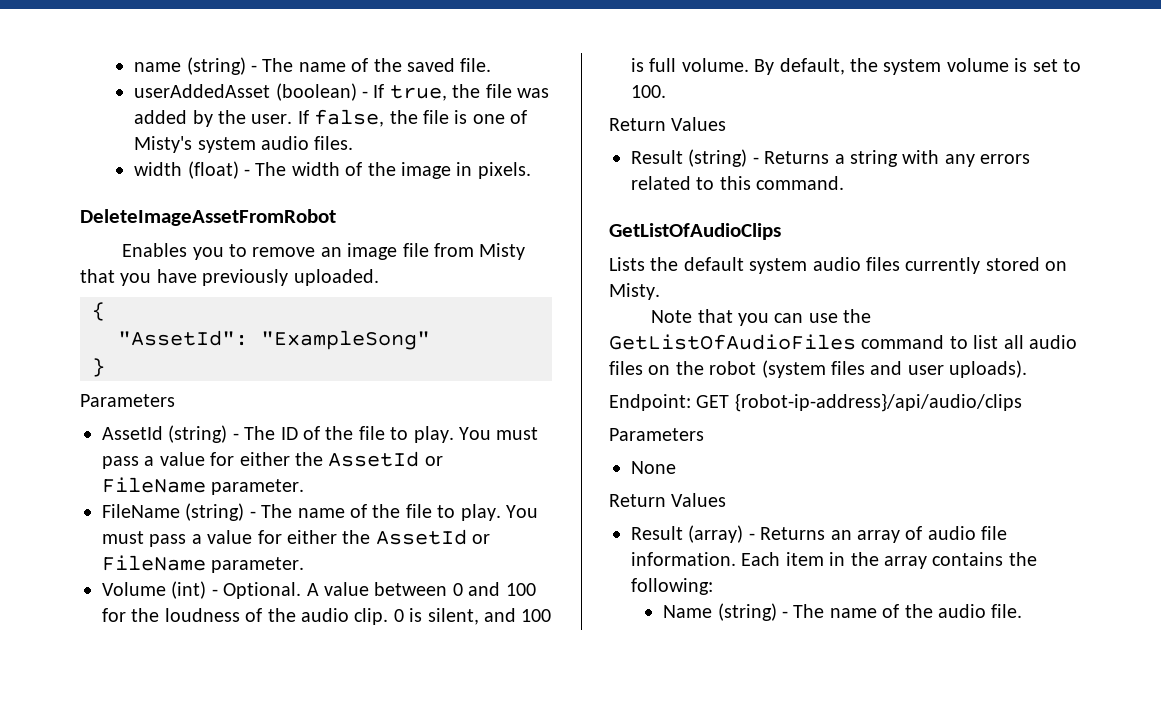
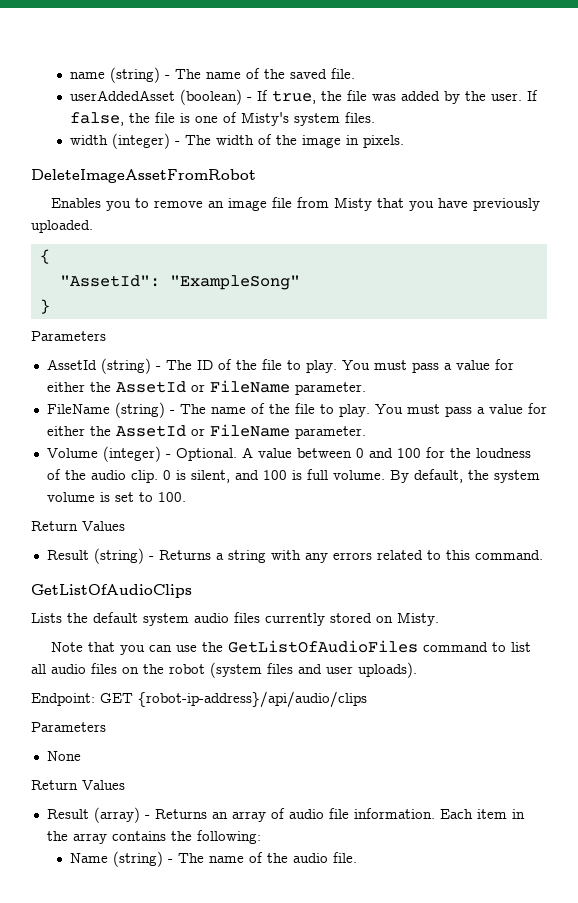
[261,136,310,150] audio -> (340, 119) none
[187,161,239,179] (float) -> [111,133,170,149] (integer)
[171,581,207,599] (int) -> [102,446,161,462] (integer)

